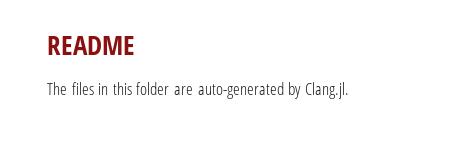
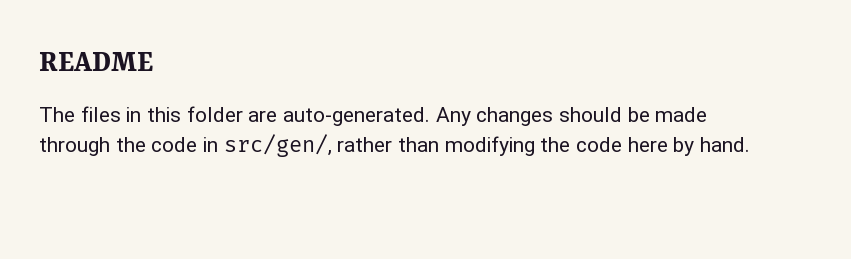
[197,82,349,99] auto-generated by Clang.jl. -> [283,107,708,126] [39,134,751,157] auto-generated. Any changes should be made through the code in src/gen/, rather than modifying the code here by hand.

